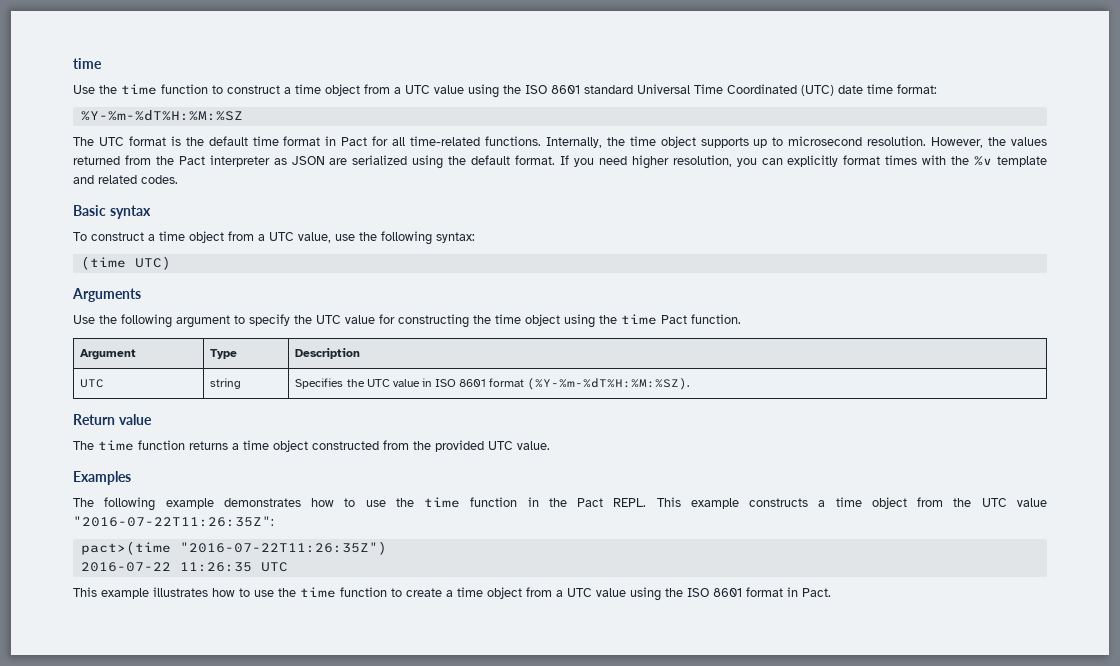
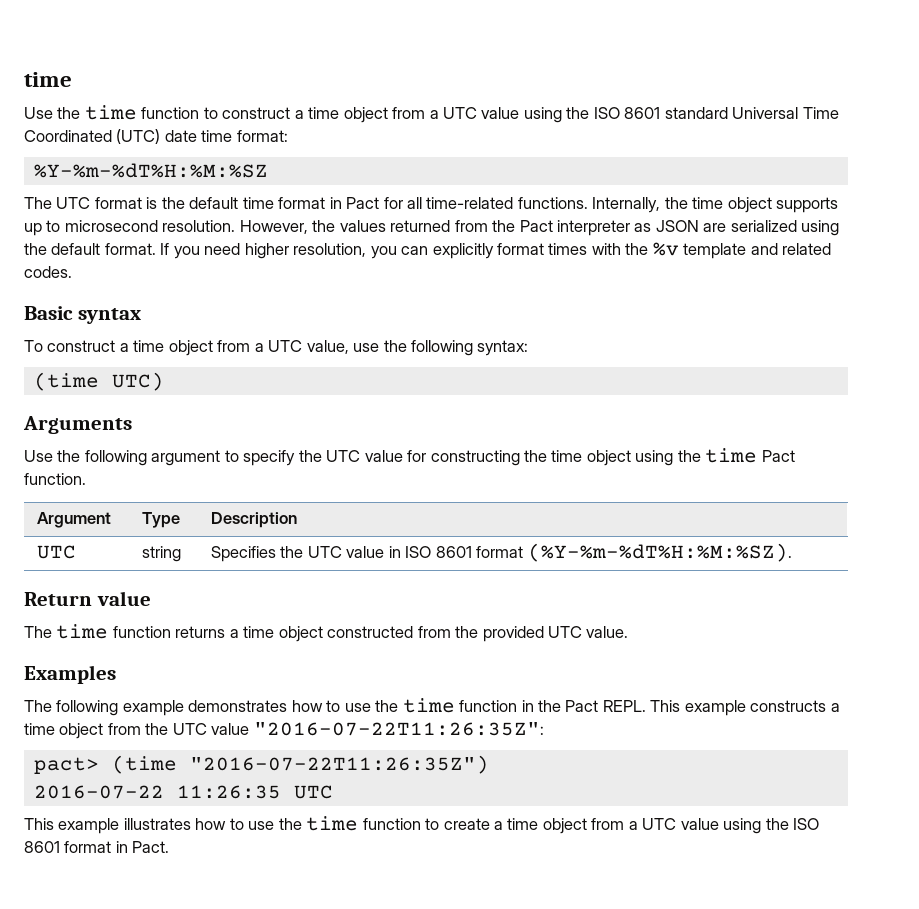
[80,541,171,555] pact>(time -> [33,755,177,774] pact> (time

